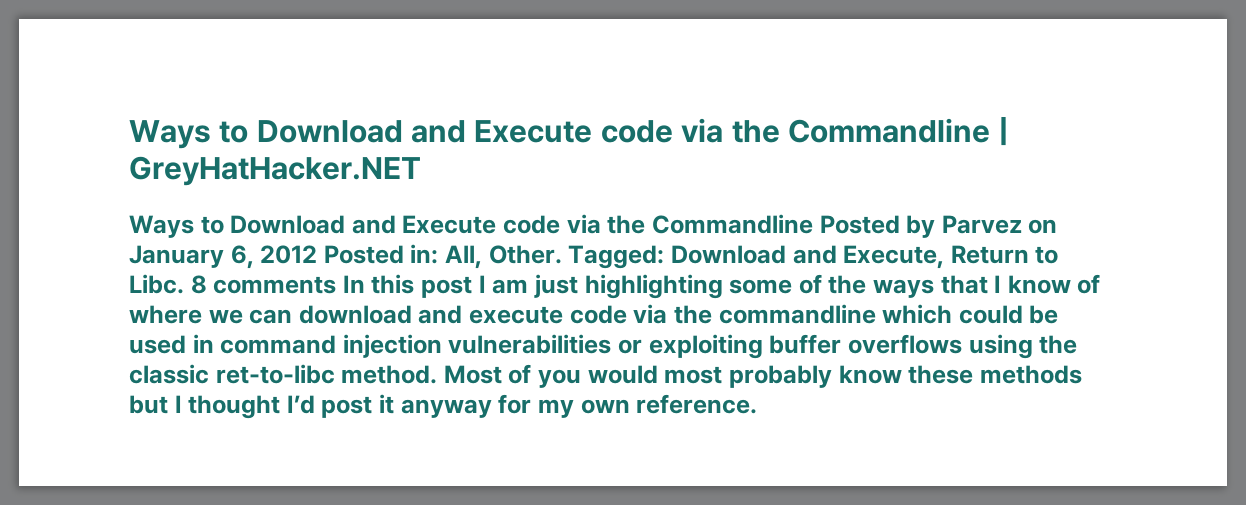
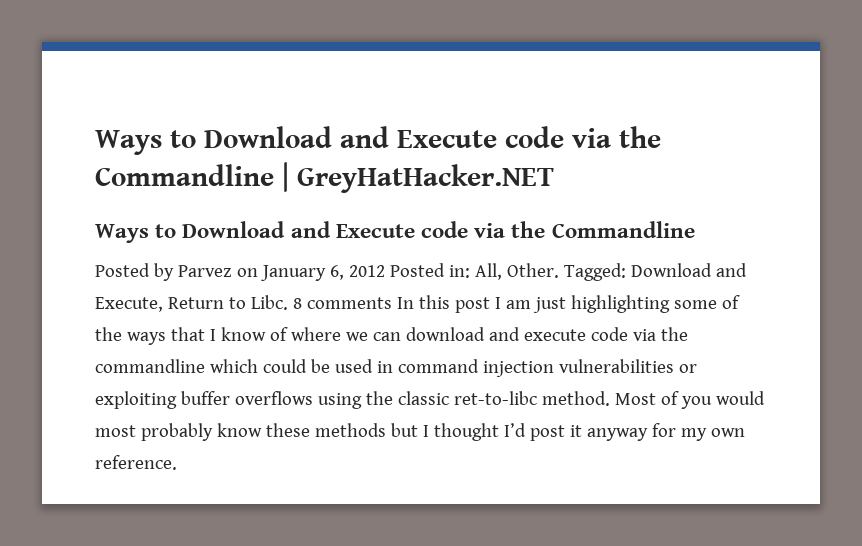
(813, 224) none -> (695, 229) //

